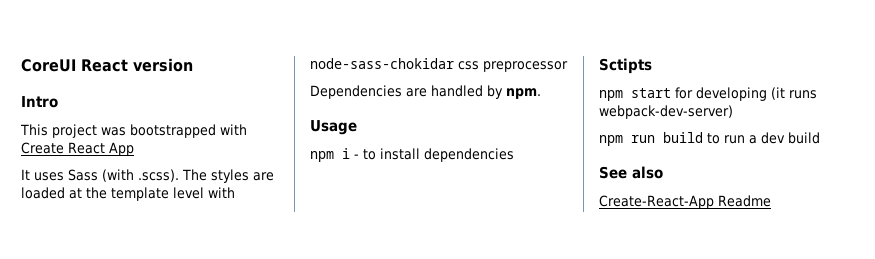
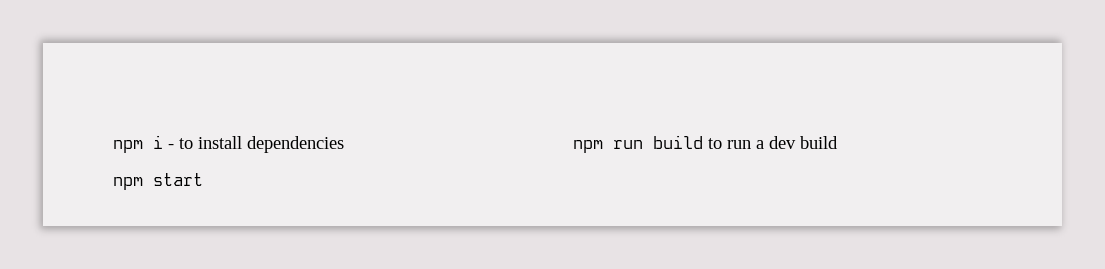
[21,58,193,72] [21,96,58,108] [20,124,247,138] [21,142,134,156] [21,169,274,183] [21,187,235,201] [310,58,568,72] [310,85,541,99] [310,120,357,135] CoreUI React version // Intro // This project was bootstrapped with Create React App // It uses Sass (with .scss). The styles are loaded at the template level with node-sass-chokidar css preprocessor // Dependencies are handled by npm. // Usage // -> (113, 146) none
[599,58,652,74] // Sctipts -> (344, 144) none
[675,87,817,101] [599,105,733,119] for developing (it runs webpack-dev-server) -> (203, 179) none
[599,166,663,179] [599,195,771,209] // See also // Create-React-App Readme -> (838, 142) none

